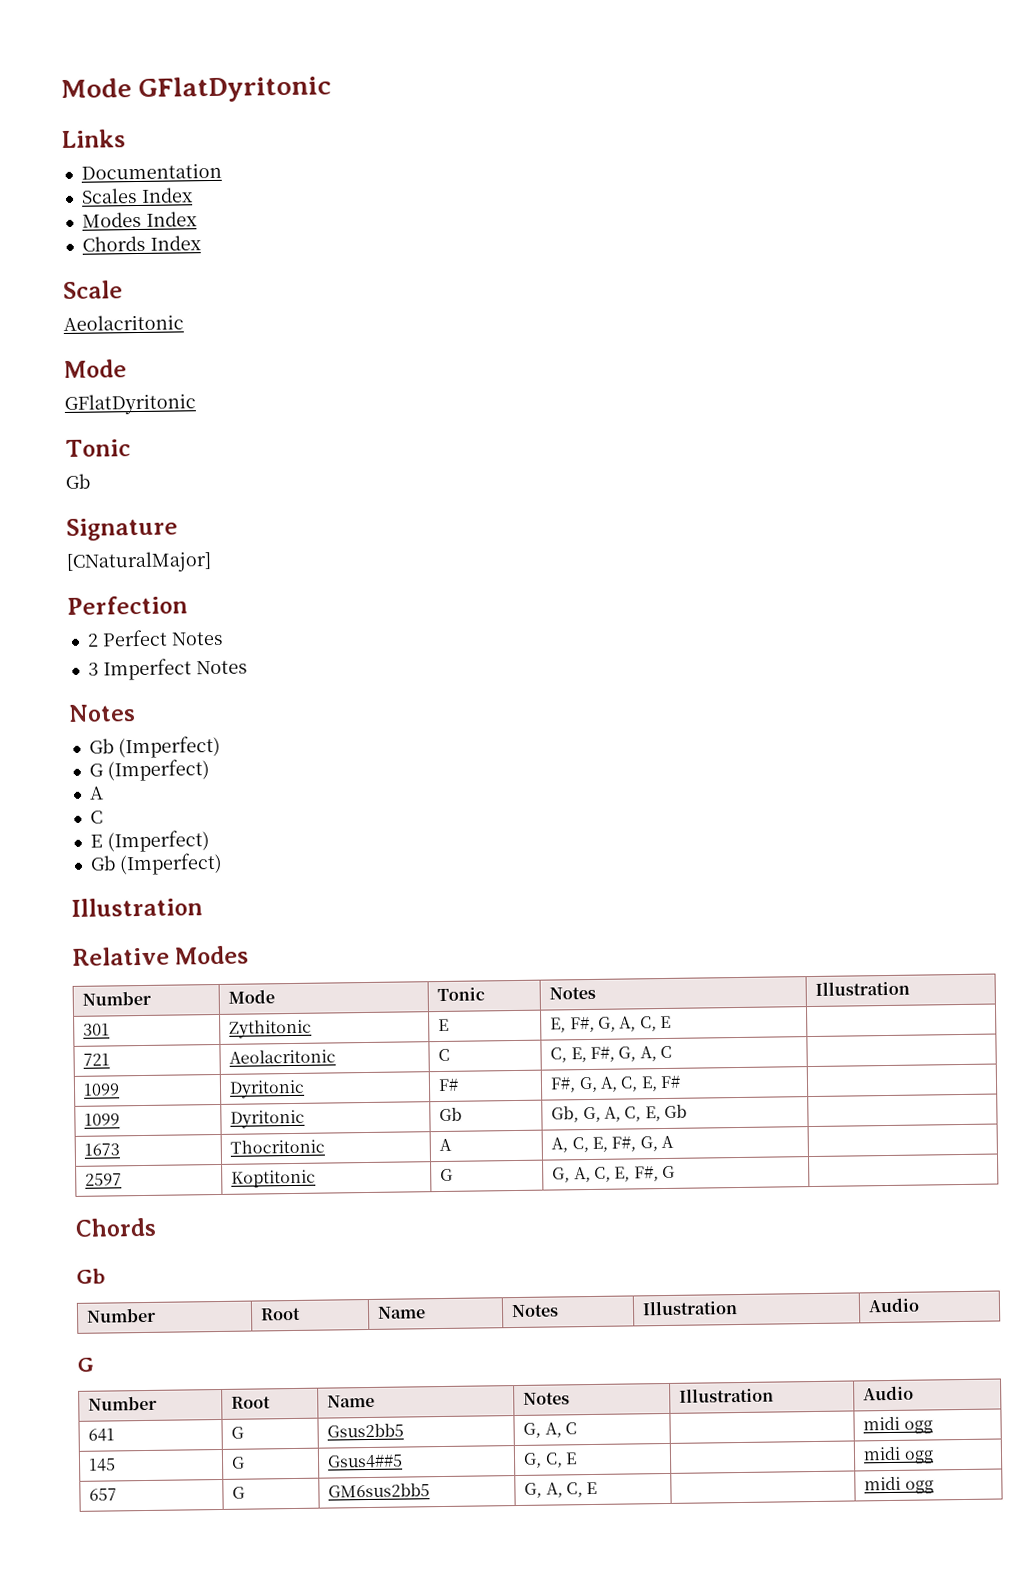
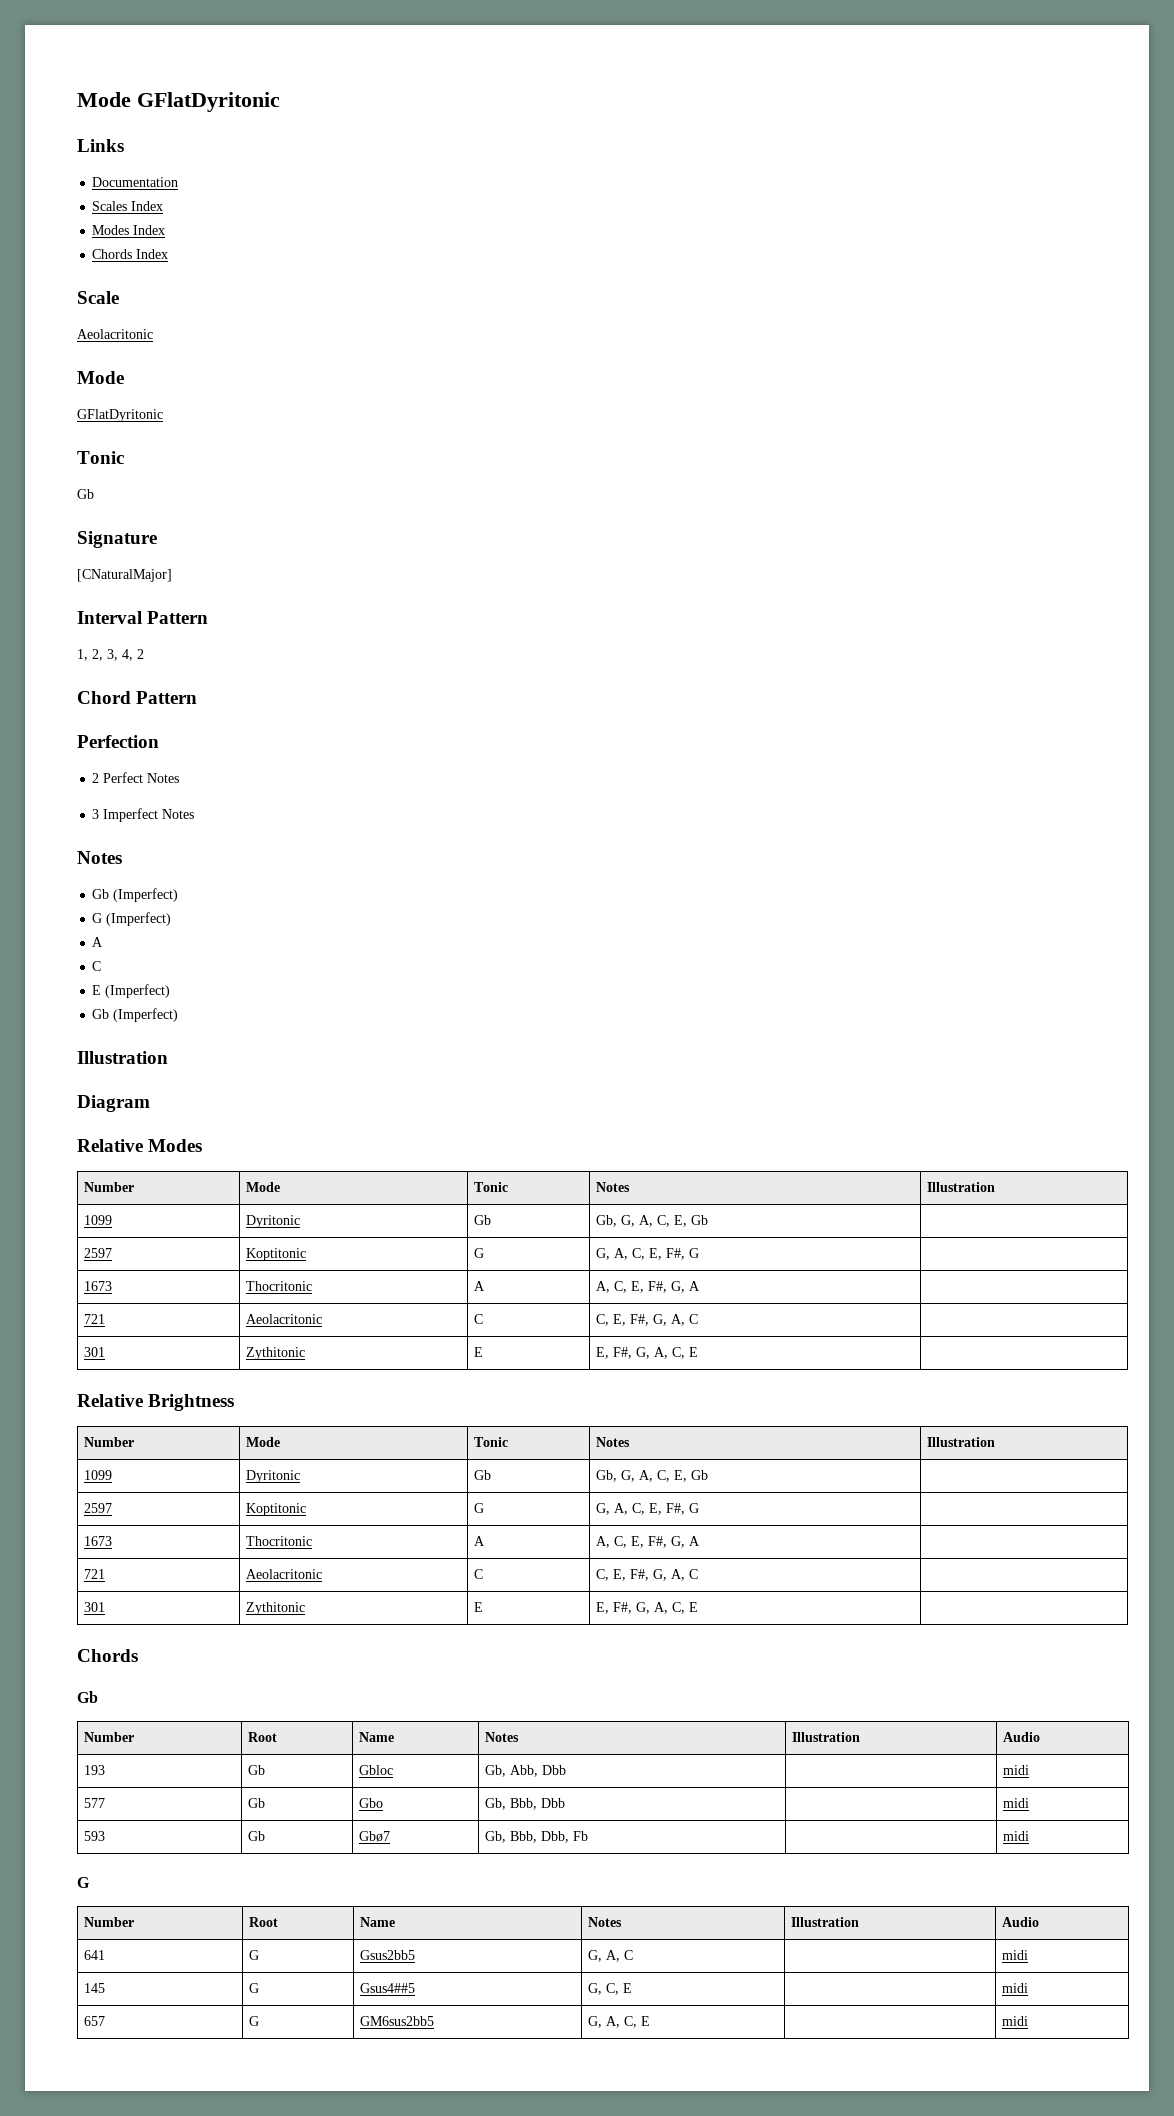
(212, 562) none -> [77,611,209,624] [77,649,144,661] [77,691,198,704] // Interval Pattern // 1, 2, 3, 4, 2 // Chord Pattern
(203, 907) none -> [77,1095,150,1112] // Diagram
[83,1023,111,1036] [229,1019,313,1039] [438,1018,450,1032] [550,1015,672,1033] [83,1053,111,1066] [229,1049,337,1064] [438,1048,451,1062] [550,1045,673,1063] [83,1083,121,1096] [229,1079,306,1099] [438,1077,460,1092] [550,1074,682,1093] [84,1113,121,1126] [230,1109,306,1129] [439,1107,463,1122] [551,1104,688,1123] [84,1143,121,1156] [230,1139,326,1154] [439,1138,453,1152] [551,1135,675,1153] [85,1173,123,1186] [231,1169,317,1188] [440,1168,454,1182] [552,1165,676,1183] 301 | Zythitonic | E | E, F#, G, A, C, E | // 721 | Aeolacritonic | C | C, E, F#, G, A, C | // 1099 | Dyritonic | F# | F#, G, A, C, E, F# | // 1099 | Dyritonic | Gb | Gb, G, A, C, E, Gb | // 1673 | Thocritonic | A | A, C, E, F#, G, A | // 2597 | Koptitonic | G | G, A, C, E, F#, G -> [83,1215,112,1225] [245,1215,300,1228] [473,1215,491,1225] [595,1215,708,1227] [83,1248,112,1258] [245,1248,306,1261] [473,1248,484,1258] [595,1248,699,1260] [83,1281,112,1291] [245,1281,312,1291] [473,1281,485,1291] [595,1281,700,1293] [83,1314,105,1324] [245,1314,322,1324] [473,1314,483,1324] [595,1314,698,1326] [83,1347,105,1357] [245,1347,305,1360] [473,1347,483,1357] [595,1347,698,1359] [77,1394,235,1411] [83,1437,134,1447] [245,1437,280,1447] [473,1437,508,1447] [595,1437,630,1447] [926,1437,995,1447] [83,1470,112,1480] [245,1470,300,1483] [473,1470,491,1480] [595,1470,708,1482] [83,1503,112,1513] [245,1503,306,1516] [473,1503,484,1513] [595,1503,699,1515] [83,1536,112,1546] [245,1536,312,1546] [473,1536,485,1546] [595,1536,700,1548] [83,1569,105,1579] [245,1569,322,1579] [473,1569,483,1579] [595,1569,698,1581] [83,1602,105,1612] [245,1602,305,1615] [473,1602,483,1612] [595,1602,698,1614] 1099 | Dyritonic | Gb | Gb, G, A, C, E, Gb | // 2597 | Koptitonic | G | G, A, C, E, F#, G | // 1673 | Thocritonic | A | A, C, E, F#, G, A | // 721 | Aeolacritonic | C | C, E, F#, G, A, C | // 301 | Zythitonic | E | E, F#, G, A, C, E | // Relative Brightness // Number | Mode | Tonic | Notes | Illustration // 1099 | Dyritonic | Gb | Gb, G, A, C, E, Gb | // 2597 | Koptitonic | G | G, A, C, E, F#, G | // 1673 | Thocritonic | A | A, C, E, F#, G, A | // 721 | Aeolacritonic | C | C, E, F#, G, A, C | // 301 | Zythitonic | E | E, F#, G, A, C, E
(921, 1305) none -> [83,1765,105,1775] [247,1765,265,1775] [358,1765,393,1775] [484,1765,566,1777] [1002,1765,1029,1775] [83,1798,105,1808] [247,1798,265,1808] [358,1798,383,1808] [484,1798,565,1810] [1002,1798,1029,1808] [83,1831,105,1841] [247,1831,265,1841] [358,1831,390,1842] [484,1831,588,1843] [1002,1831,1029,1841] // 193 | Gb | Gbloc | Gb, Abb, Dbb | | midi // 577 | Gb | Gbo | Gb, Bbb, Dbb | | midi // 593 | Gb | Gbø7 | Gb, Bbb, Dbb, Fb | | midi
[903,1420,933,1434] ogg -> (1028, 1955) none
[903,1450,934,1464] ogg -> (1028, 1988) none
[904,1480,934,1494] ogg -> (1028, 2021) none

